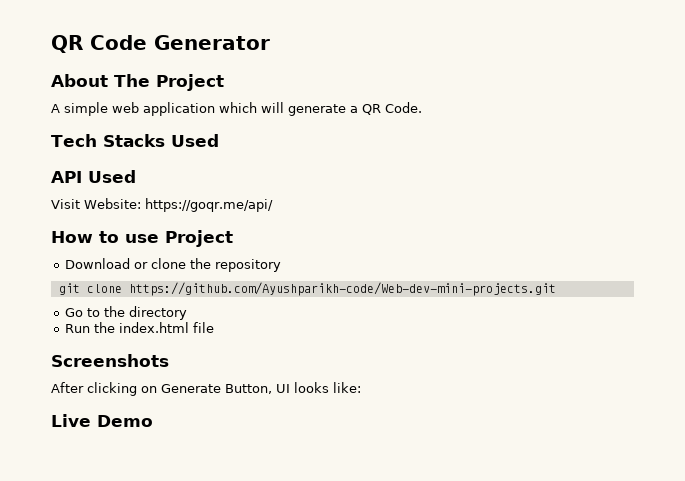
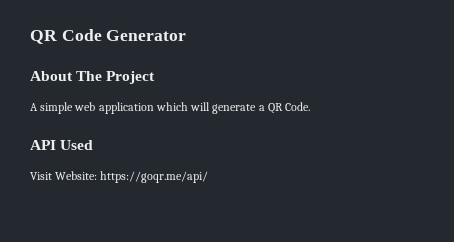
[51,134,219,147] // Tech Stacks Used -> (311, 106) none
[51,230,233,247] [64,258,281,272] [58,282,556,296] [64,306,187,320] [64,322,214,333] [51,354,169,367] [51,382,361,396] [51,414,153,427] // How to use Project // Download or clone the repository // git clone https://github.com/Ayushparikh-code/Web-dev-mini-projects.git // Go to the directory // Run the index.html file // Screenshots // After clicking on Generate Button, UI looks like: // Live Demo -> (209, 177) none

